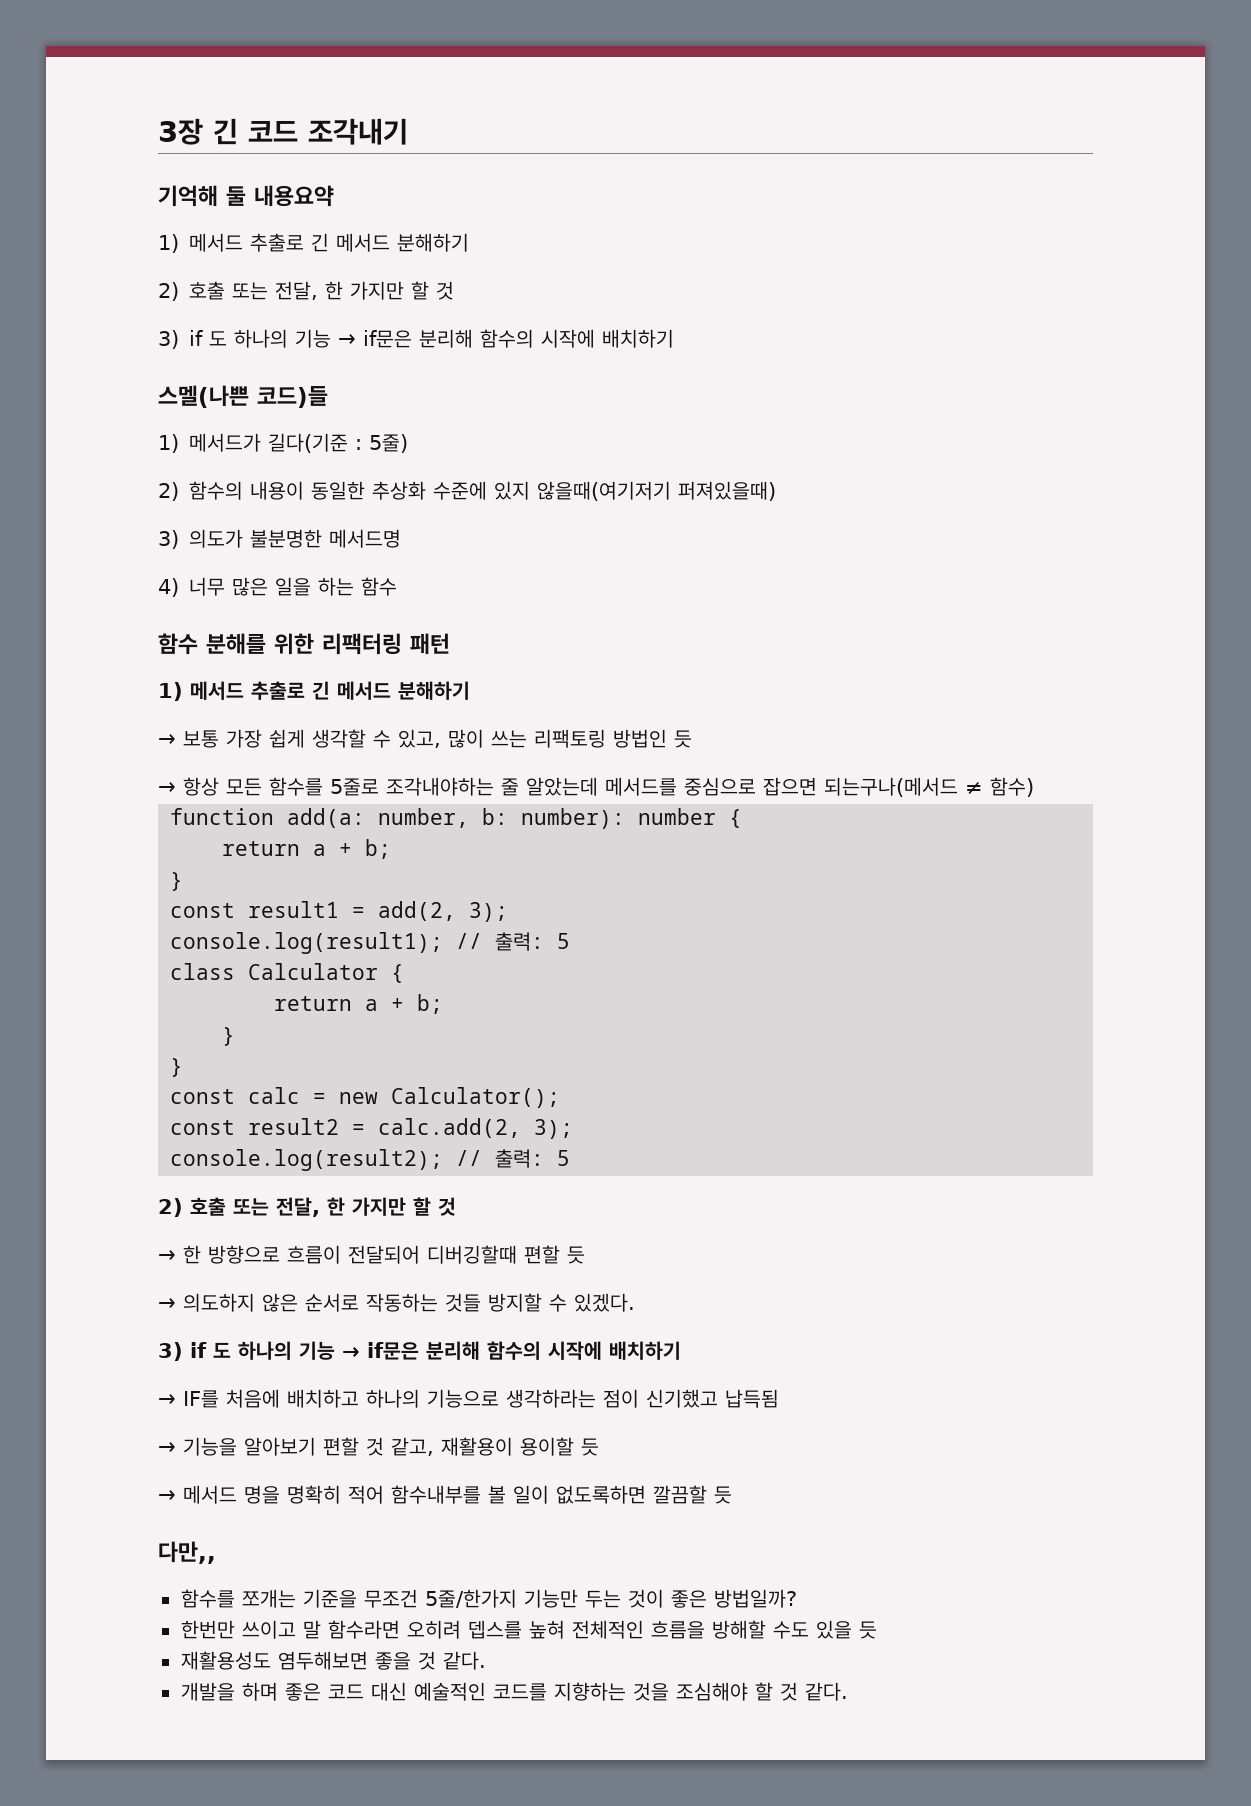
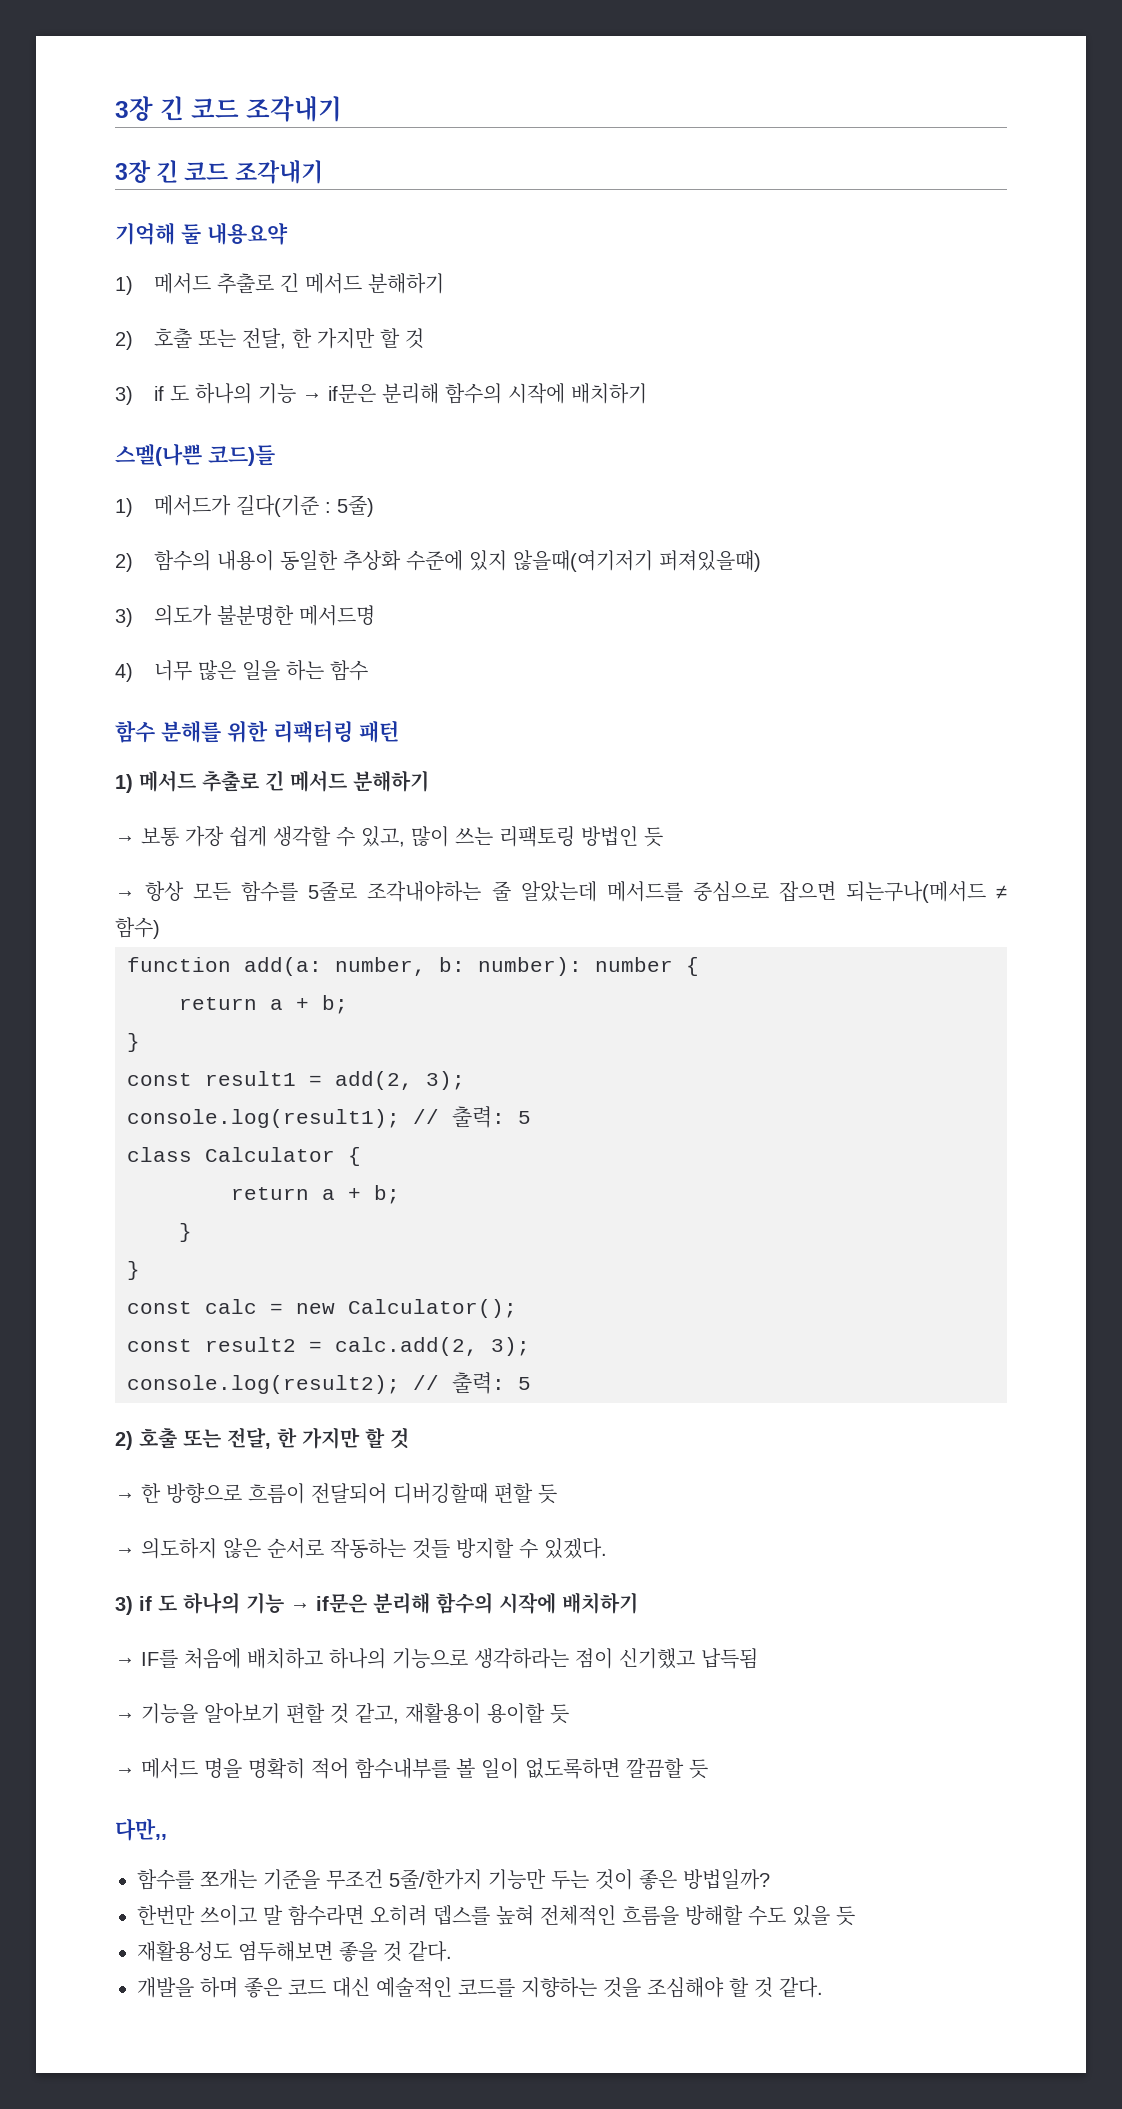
[158,118,408,145] 3장 긴 코드 조각내기 -> [115,96,342,122] [115,160,323,184] 3장 긴 코드 조각내기 // 3장 긴 코드 조각내기

